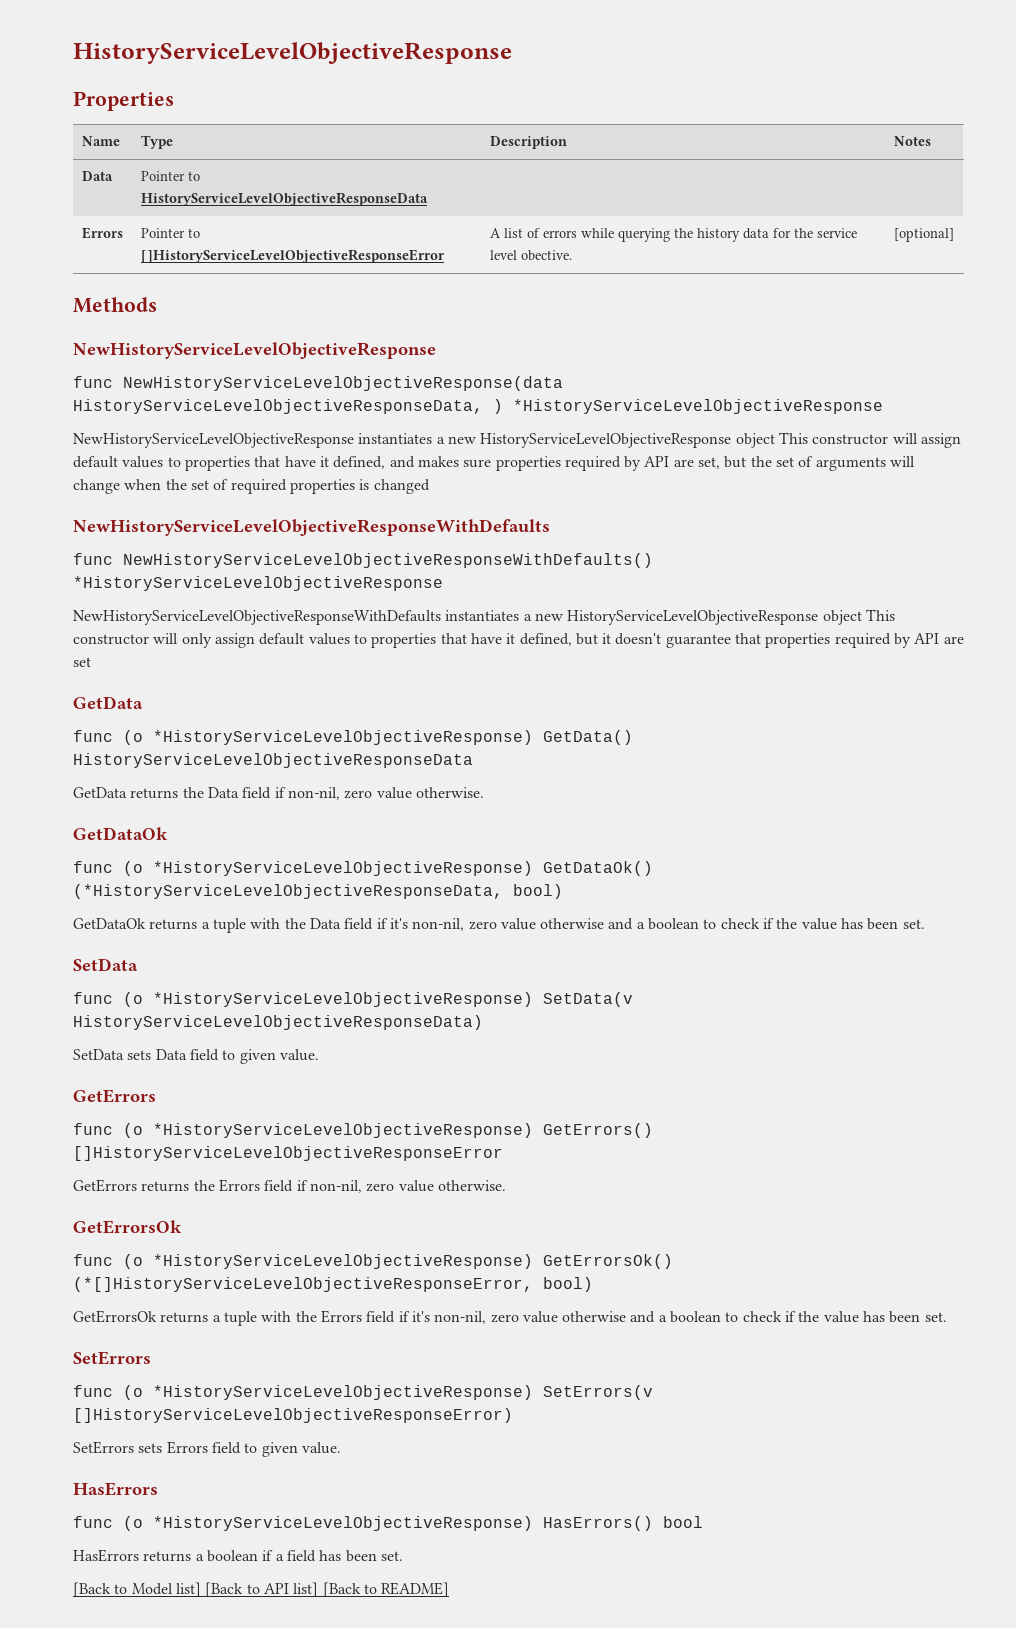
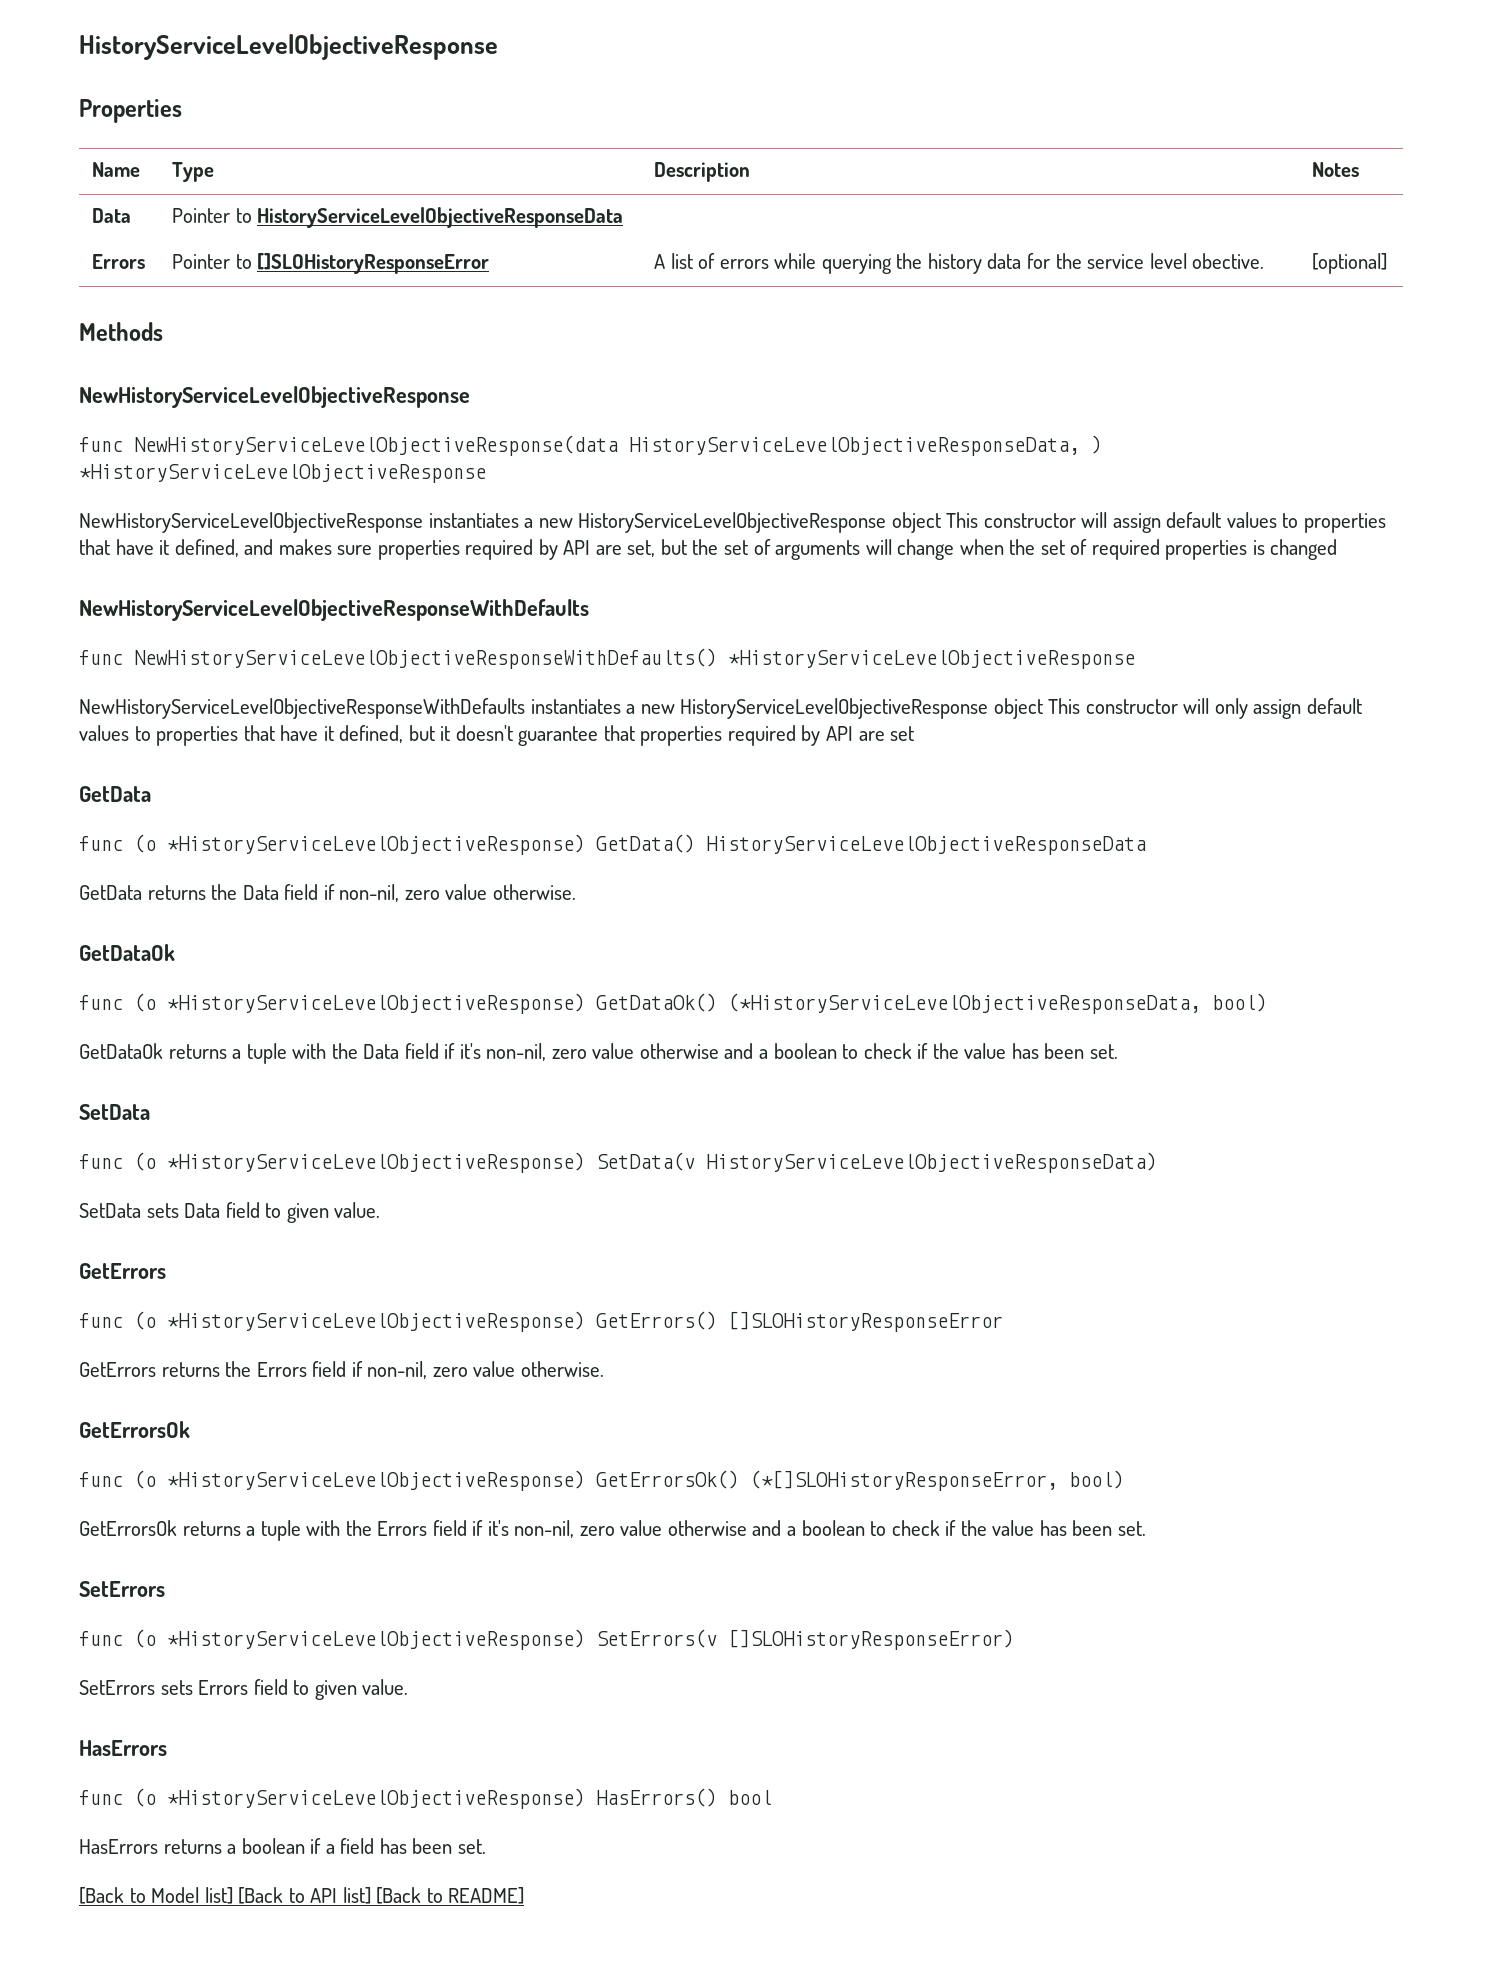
[140,249,445,263] []HistoryServiceLevelObjectiveResponseError -> [257,253,490,274] []SLOHistoryResponseError
[73,1146,503,1161] []HistoryServiceLevelObjectiveResponseError -> [728,1311,1003,1332] []SLOHistoryResponseError
[73,1277,533,1292] (*[]HistoryServiceLevelObjectiveResponseError, -> [750,1470,1058,1491] (*[]SLOHistoryResponseError,
[73,1408,513,1423] []HistoryServiceLevelObjectiveResponseError) -> [728,1629,1014,1650] []SLOHistoryResponseError)

